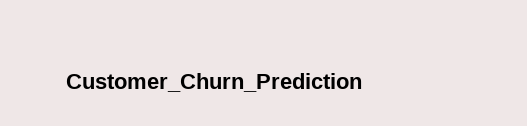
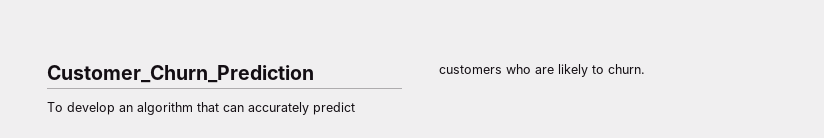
(362, 82) none -> [47,102,355,115] [439,64,645,77] // To develop an algorithm that can accurately predict customers who are likely to churn.

